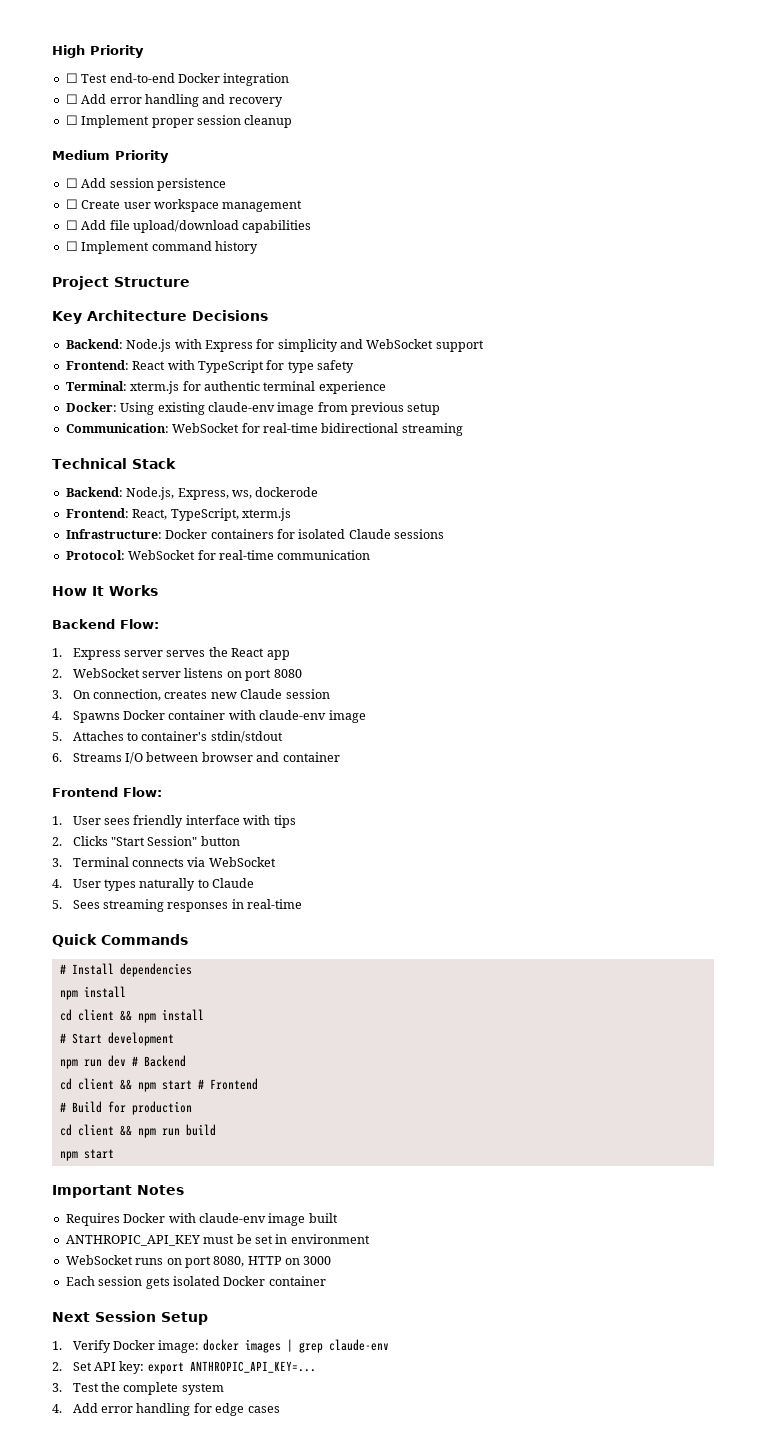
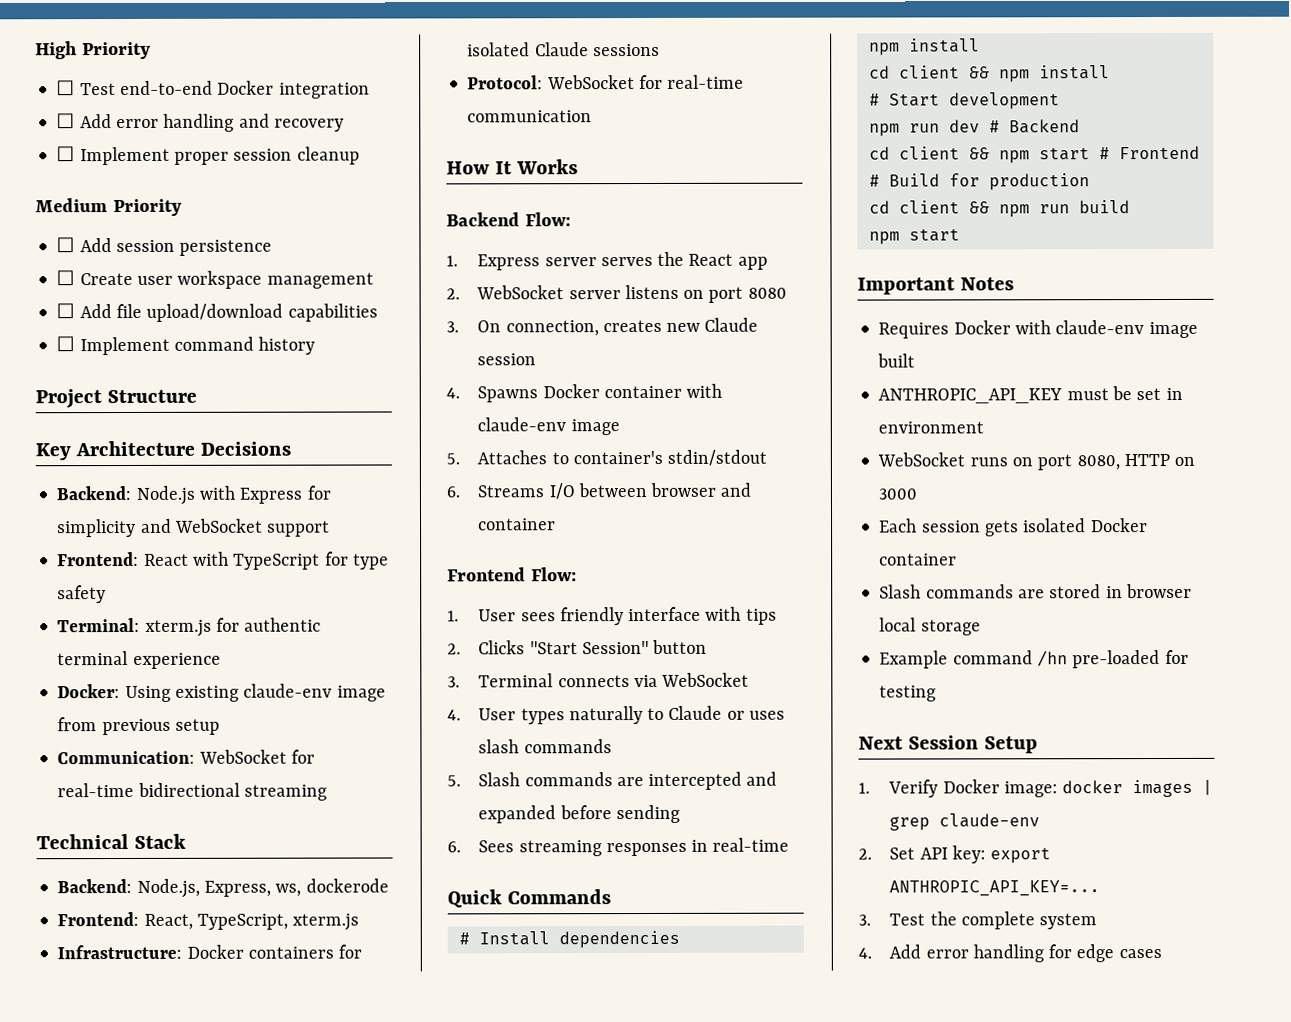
[52,900,62,909] // 5. -> [726,710,785,720] [478,739,612,754] [447,771,778,790] [478,804,680,824] [447,841,461,853] or uses slash commands // 5. Slash commands are intercepted and expanded before sending // 6.
(326, 1281) none -> [879,583,1192,599] [879,617,981,636] [879,649,1189,669] [879,685,937,702] // Slash commands are stored in browser local storage // Example command /hn pre-loaded for testing

